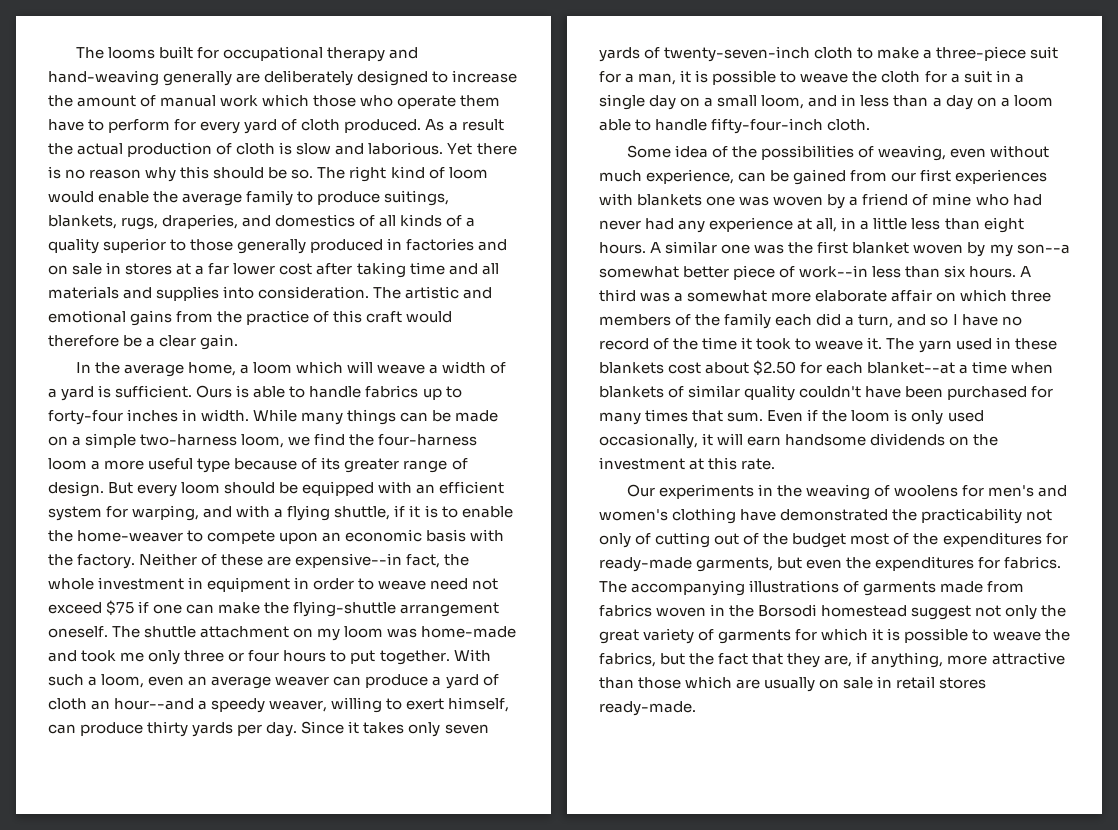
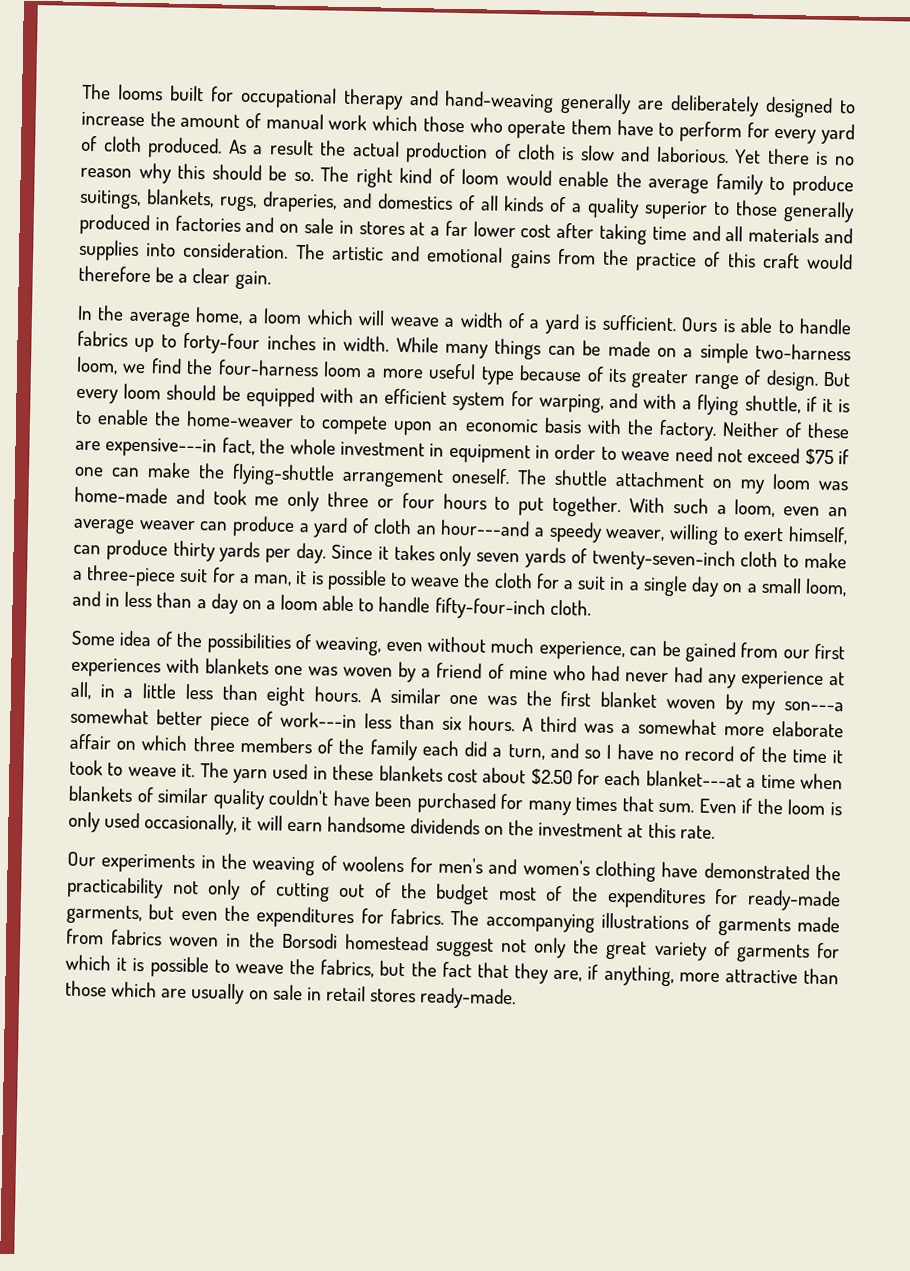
[295,553,403,568] expensive--in -> [105,437,218,458] expensive---in
[114,698,195,710] hour--and -> [440,519,531,537] hour---and
[1016,244,1070,254] son--a -> [783,701,844,712] son---a
[799,265,869,278] work--in -> [279,711,357,729] work---in
[867,362,956,374] blanket--at -> [645,770,742,788] blanket---at

